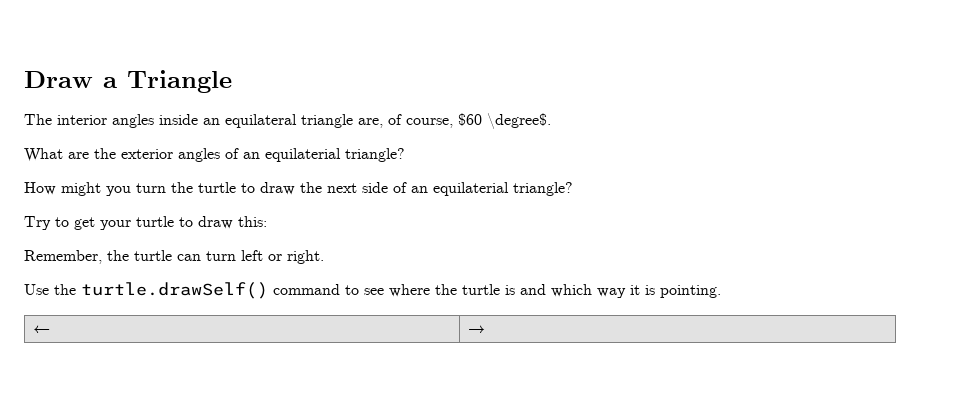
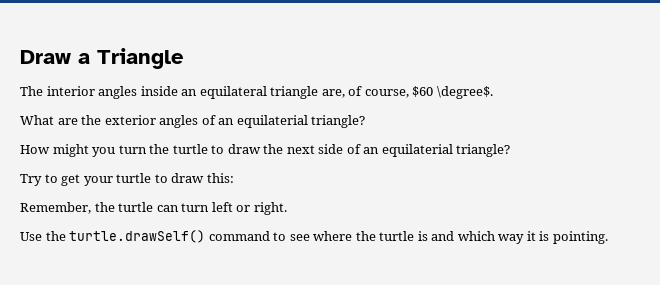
[32,325,50,333] [467,325,485,333] // ← | → -> (608, 237) none

